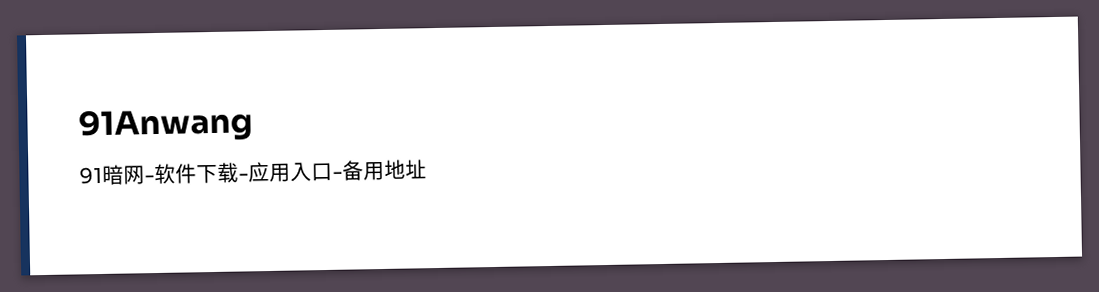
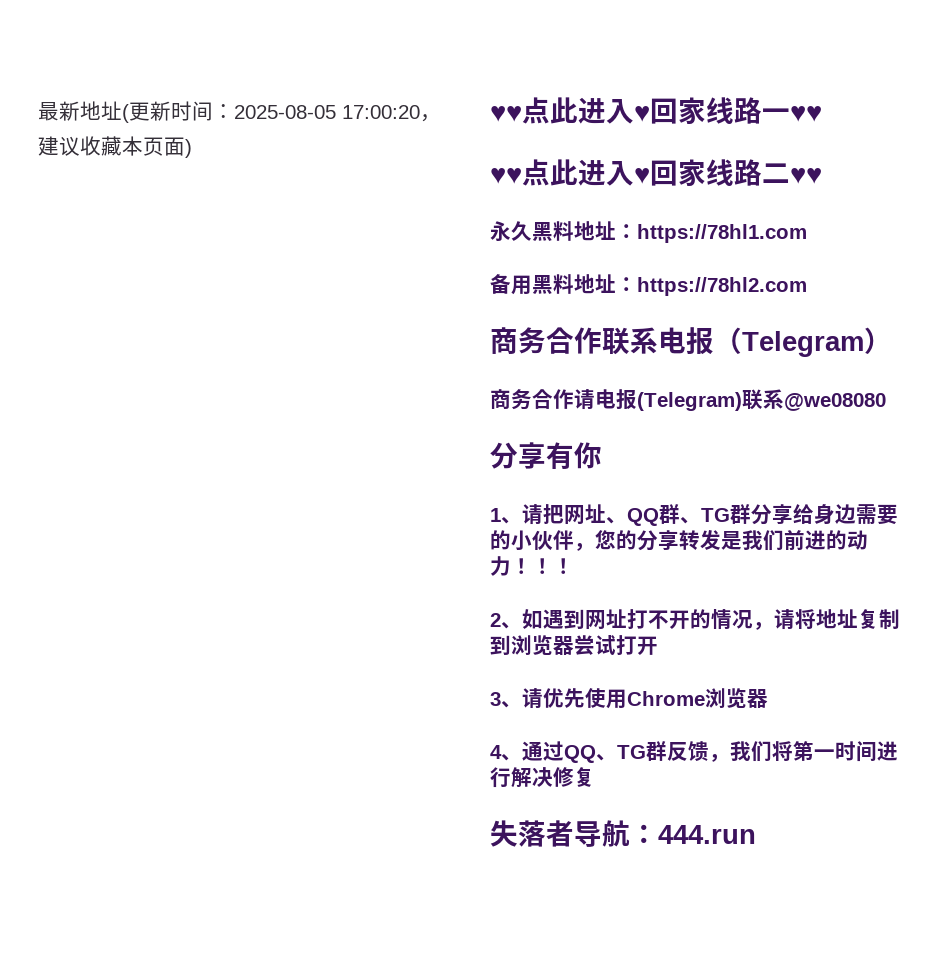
[78,107,253,143] [79,159,427,185] 91Anwang // 91暗网-软件下载-应用入口-备用地址 -> [38,101,441,123] [38,136,192,158] [490,97,822,124] [490,159,822,186] [490,221,807,243] [490,274,807,296] [490,327,892,357] [490,389,886,411] [490,442,602,469] [490,504,898,526] [490,530,868,551] [490,556,574,576] [490,609,900,630] [490,635,658,656] [490,688,768,709] [490,741,898,763] [490,767,595,788] [490,820,756,847] 最新地址(更新时间：2025-08-05 17:00:20，建议收藏本页面) // ♥♥点此进入♥回家线路一♥♥ // ♥♥点此进入♥回家线路二♥♥ // 永久黑料地址：https://78hl1.com // 备用黑料地址：https://78hl2.com // 商务合作联系电报（Telegram） // 商务合作请电报(Telegram)联系@we08080 // 分享有你 // 1、请把网址、QQ群、TG群分享给身边需要的小伙伴，您的分享转发是我们前进的动力！！！ // 2、如遇到网址打不开的情况，请将地址复制到浏览器尝试打开 // 3、请优先使用Chrome浏览器 // 4、通过QQ、TG群反馈，我们将第一时间进行解决修复 // 失落者导航：444.run

